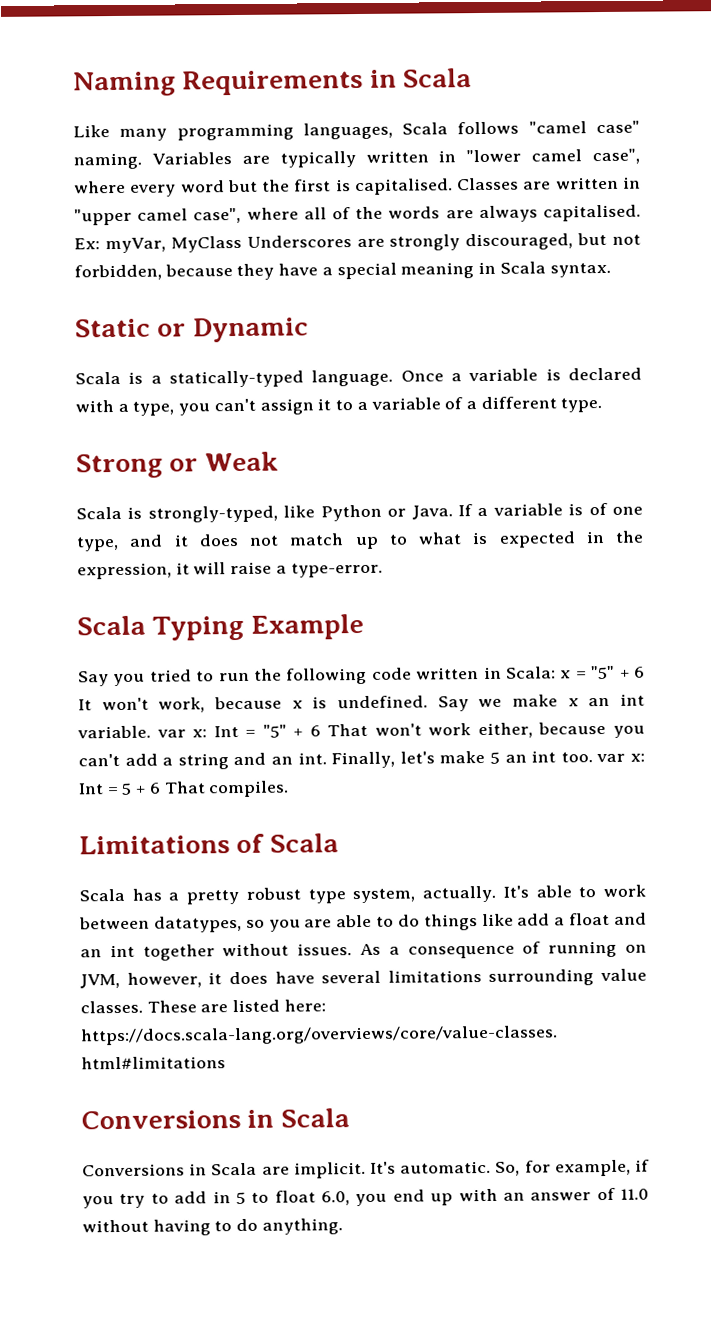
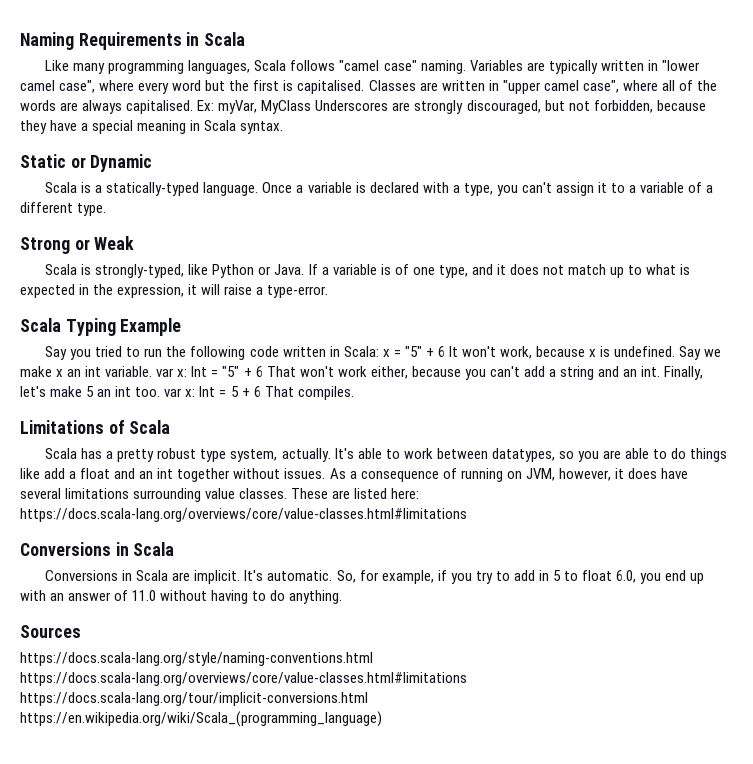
(343, 1226) none -> [20,625,81,638] [20,652,373,666] [20,672,467,686] [20,692,368,706] [20,711,382,727] // Sources // https://docs.scala-lang.org/style/naming-conventions.html https://docs.scala-lang.org/overviews/core/value-classes.html#limitations https://docs.scala-lang.org/tour/implicit-conversions.html https://en.wikipedia.org/wiki/Scala_(programming_language)

